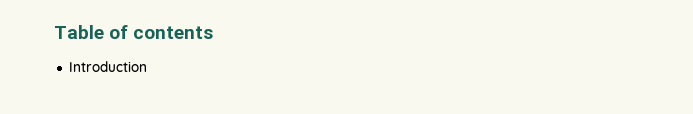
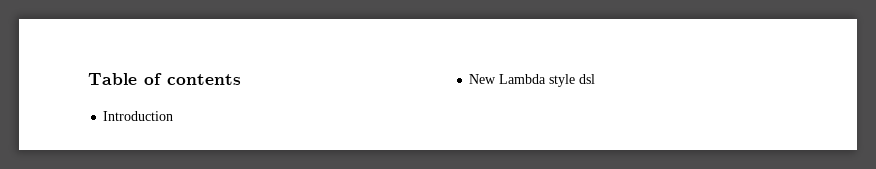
(147, 66) none -> [469,74,596,87] // New Lambda style dsl

